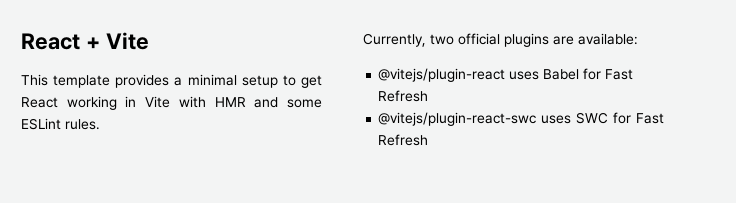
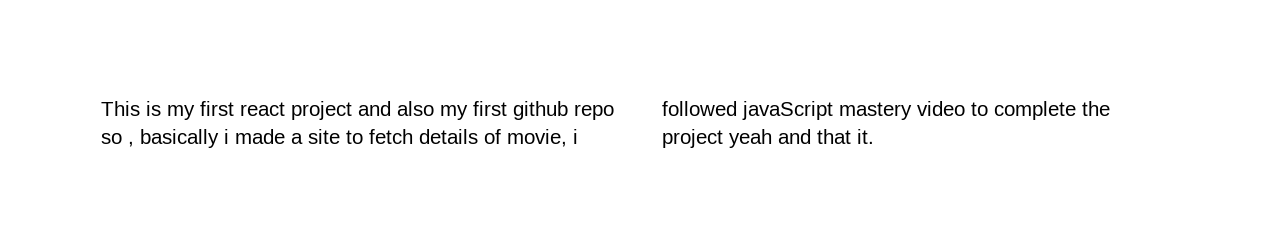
[21,32,149,50] [21,74,322,88] [21,96,323,110] [21,118,100,130] [363,33,638,47] [378,68,634,82] [378,90,429,102] [378,112,664,126] [378,134,429,146] React + Vite // This template provides a minimal setup to get React working in Vite with HMR and some ESLint rules. // Currently, two official plugins are available: // @vitejs/plugin-react uses Babel for Fast Refresh // @vitejs/plugin-react-swc uses SWC for Fast Refresh -> [101,101,614,120] [101,129,578,148] [662,101,1110,120] [662,129,874,148] This is my first react project and also my first github repo so , basically i made a site to fetch details of movie, i followed javaScript mastery video to complete the project yeah and that it.

